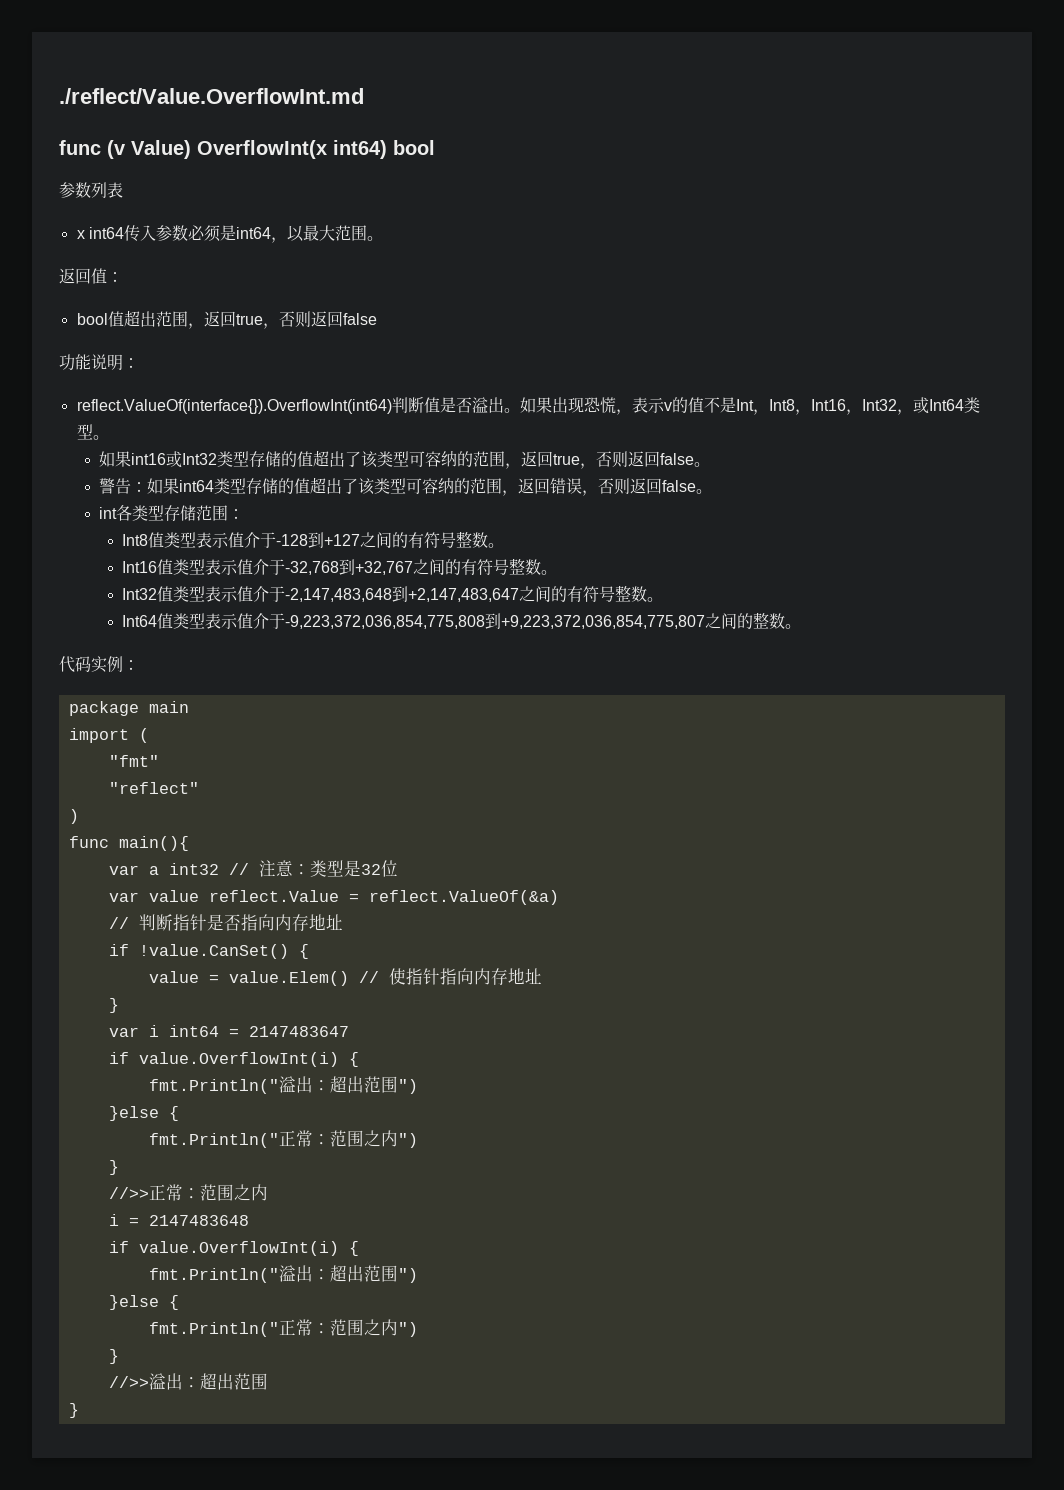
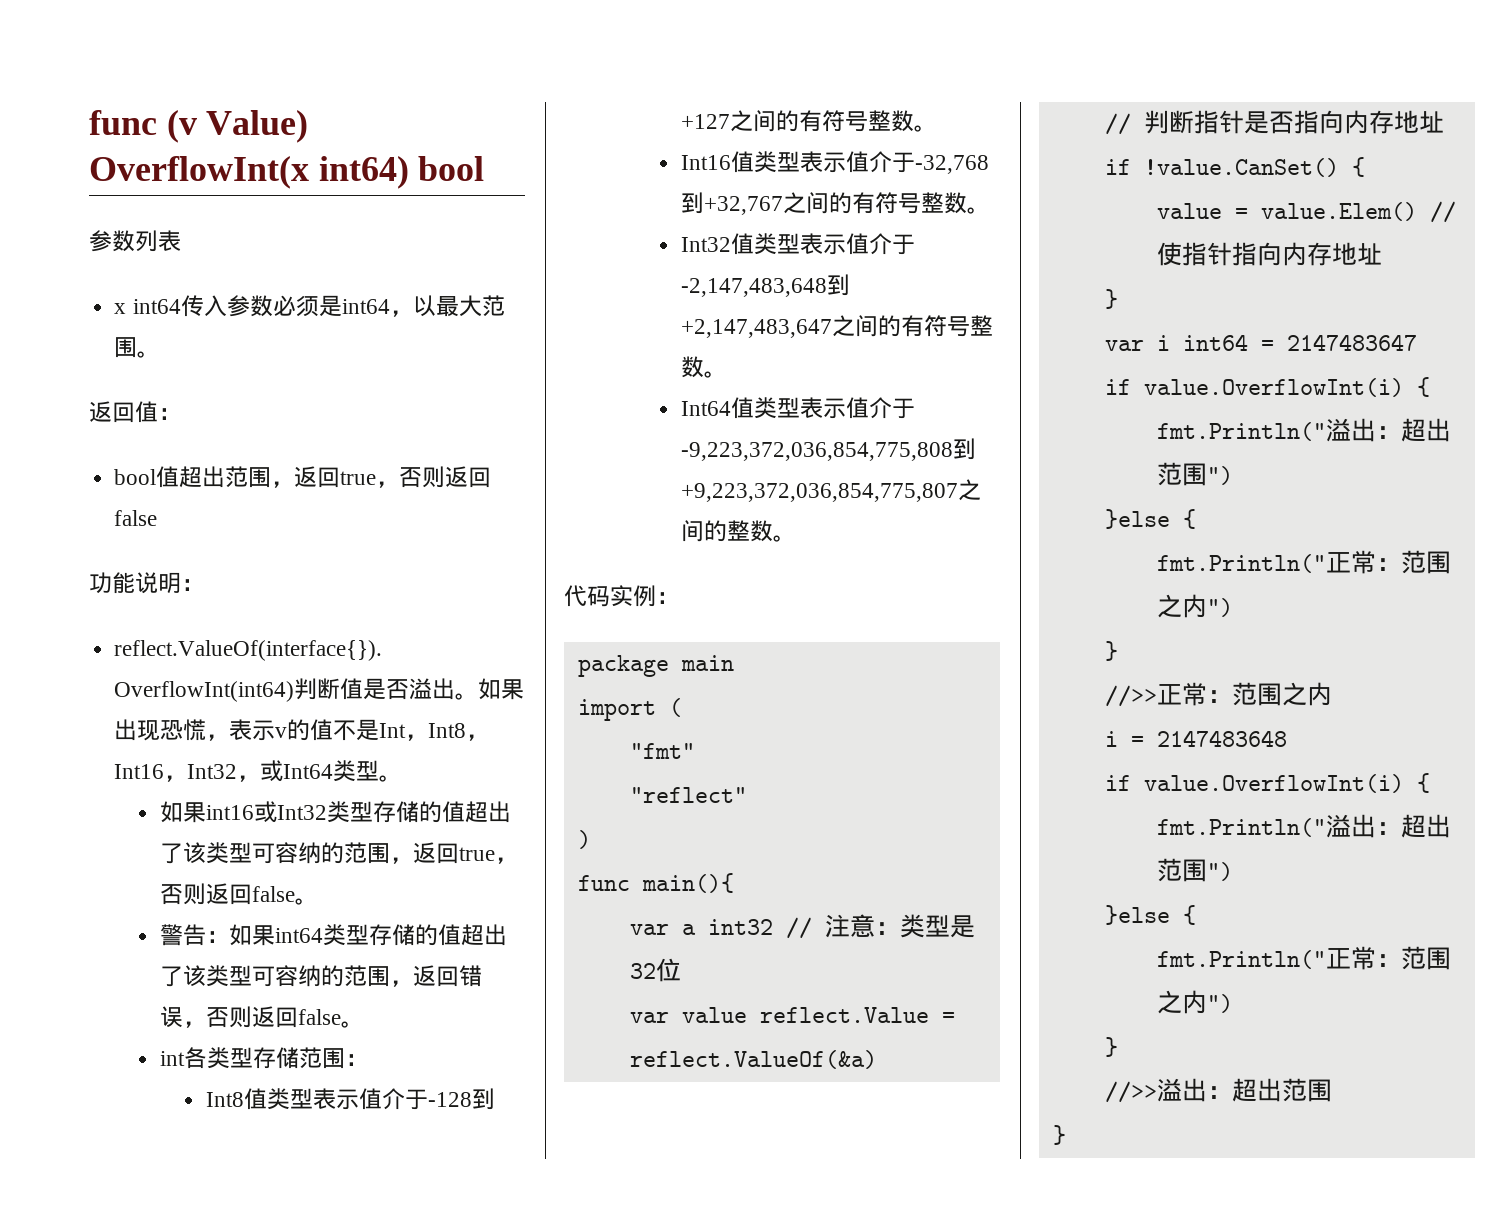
[59,88,364,104] ./reflect/Value.OverflowInt.md // -> (89, 122) none

